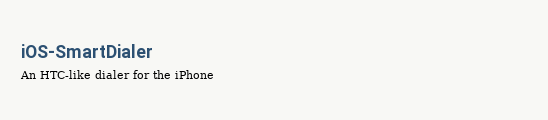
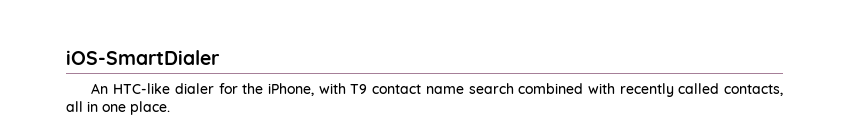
[175,70,214,79] iPhone -> [267,83,783,97] [66,101,170,115] iPhone, with T9 contact name search combined with recently called contacts, all in one place.

